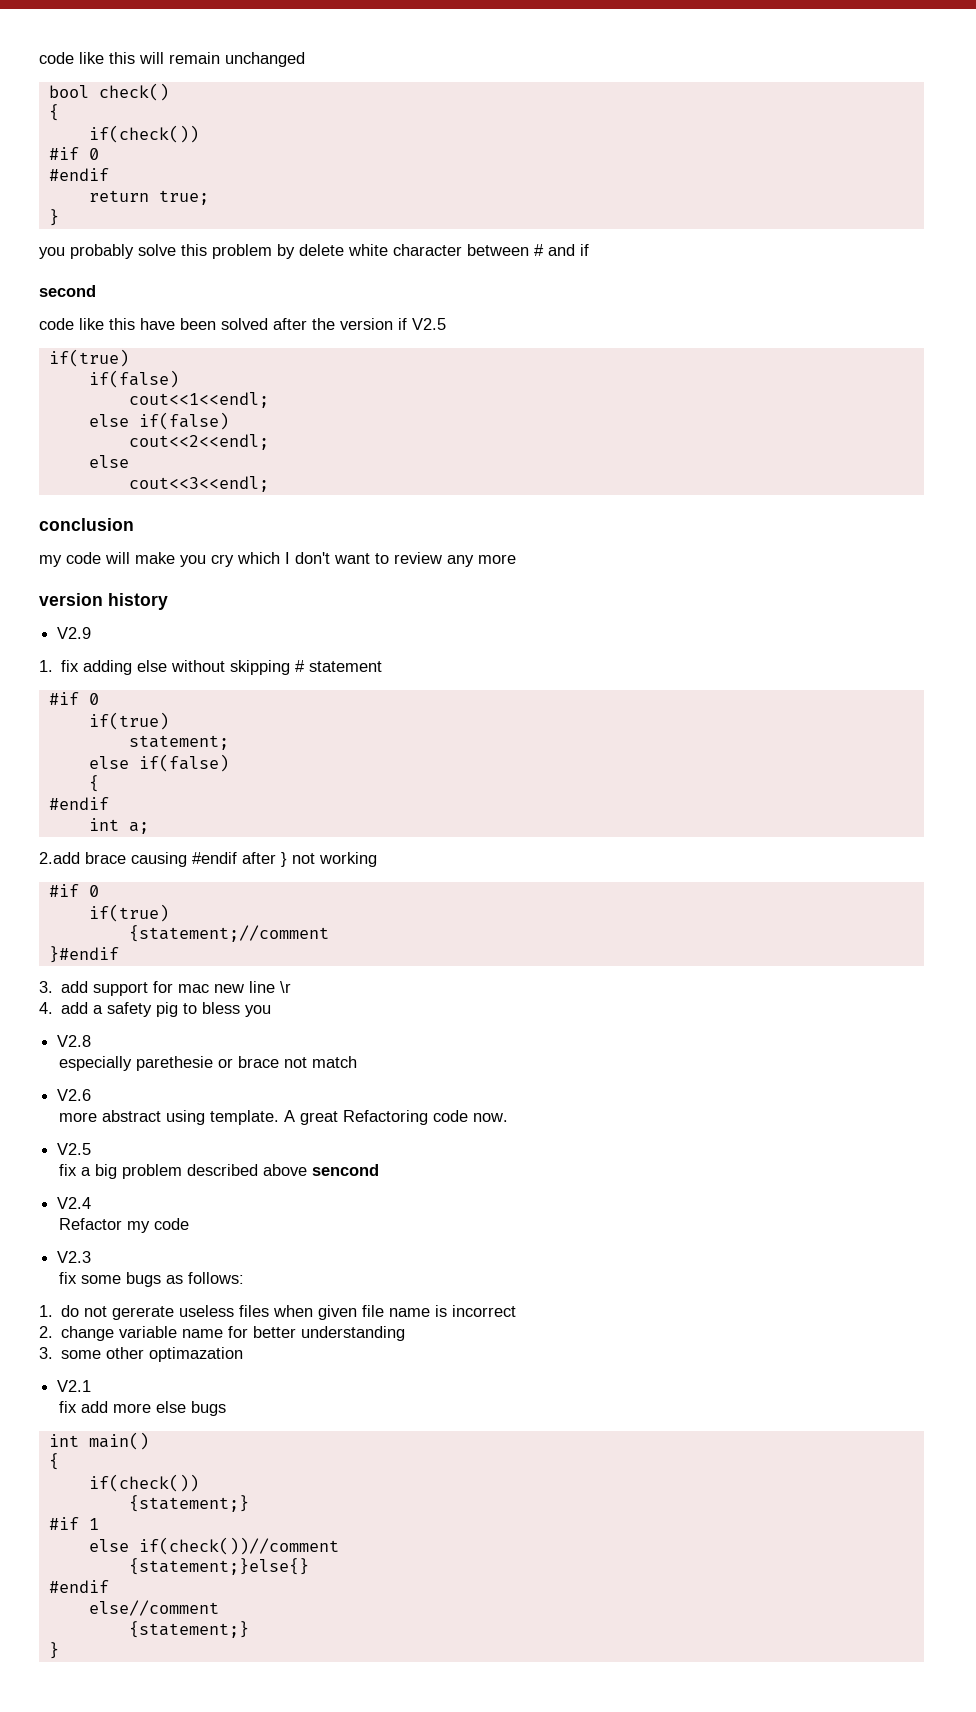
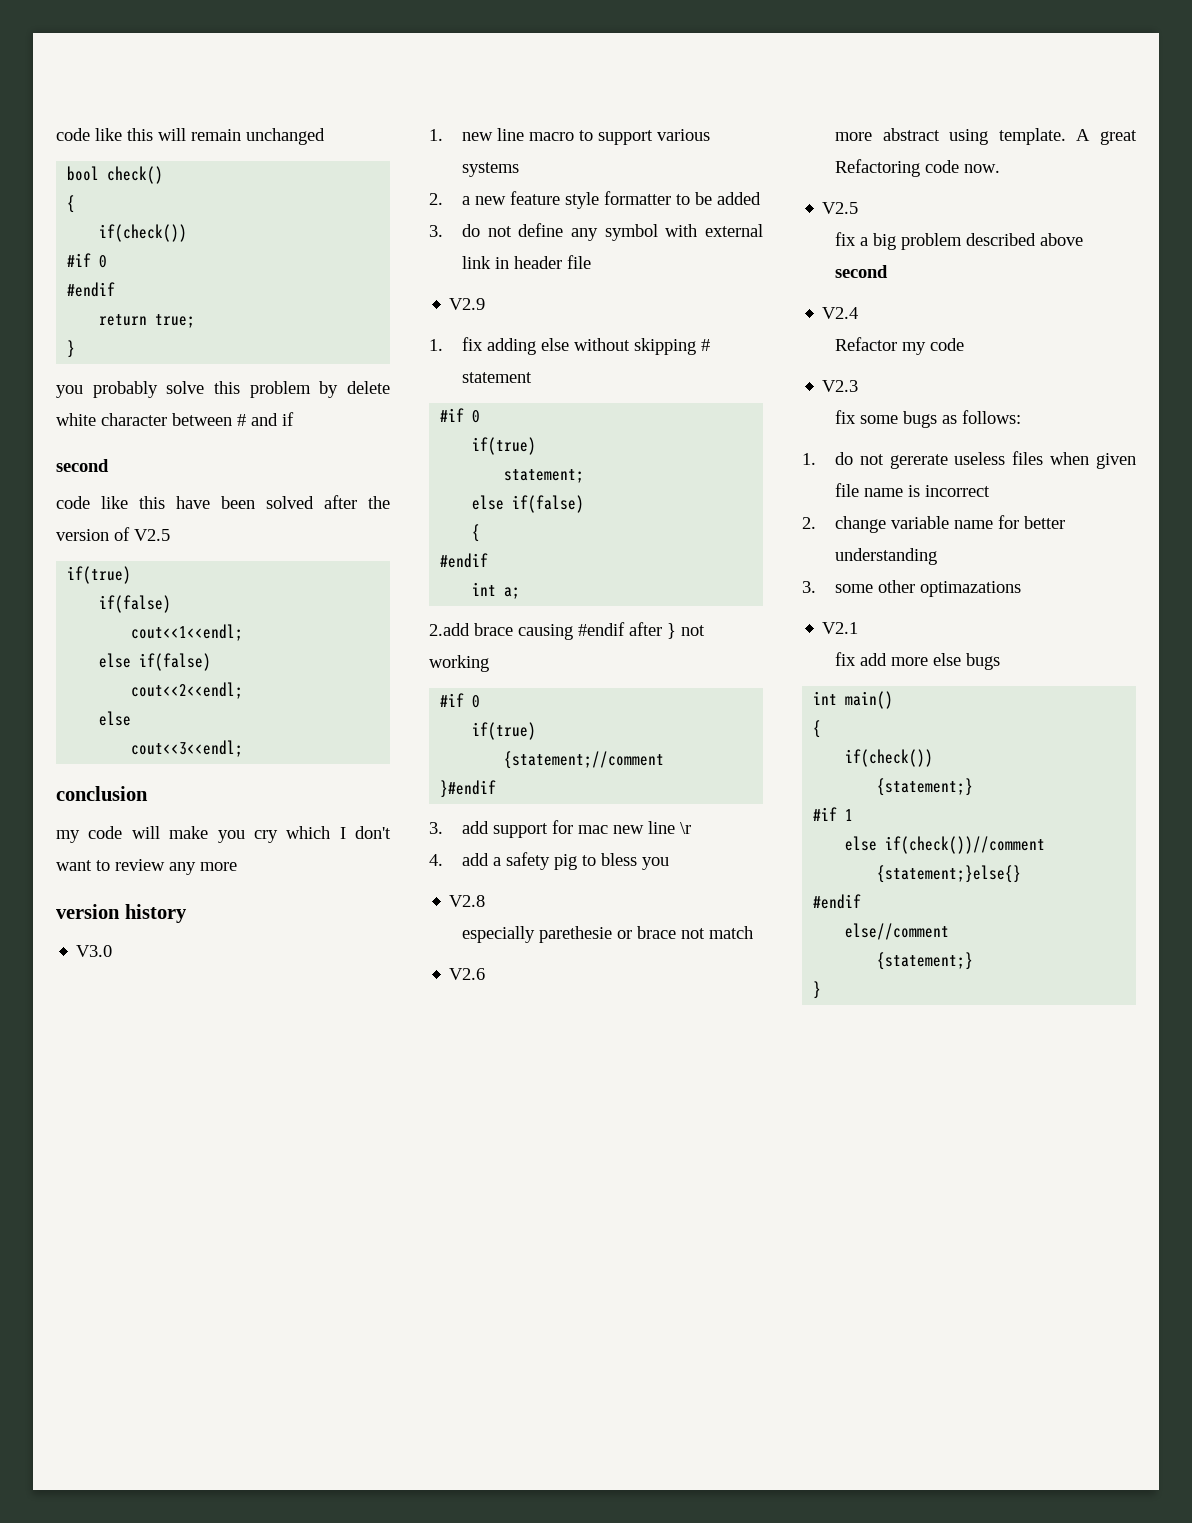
[398,318,407,330] if -> [114,527,130,541] of
(168, 601) none -> [76,945,113,957] [429,128,710,145] [461,162,519,177] [429,191,761,209] [429,223,763,241] [461,255,591,269] // V3.0 // 1. new line macro to support various systems // 2. a new feature style formatter to be added // 3. do not define any symbol with external link in header file
[312,1164,380,1176] sencond -> [834,265,888,278] second
[149,1347,244,1362] optimazation -> [919,581,1021,597] optimazations

